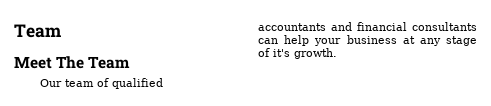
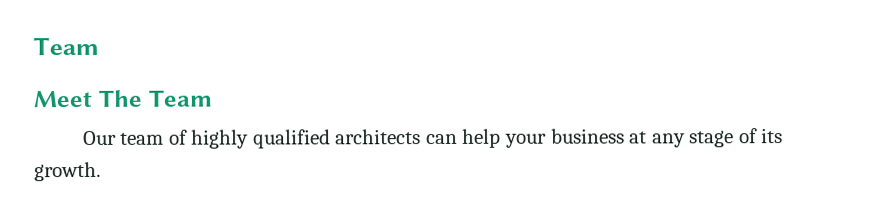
[112,78,164,89] [258,22,477,31] qualified accountants and financial consultants -> [191,129,422,149] highly qualified architects
[273,49,290,57] it's -> [761,128,784,144] its

